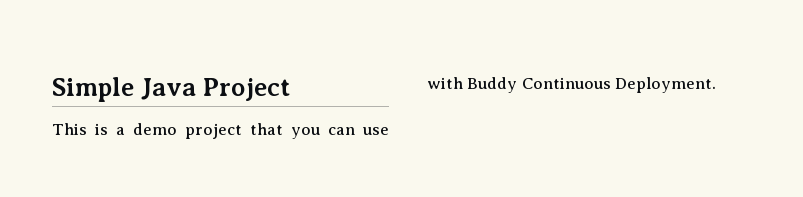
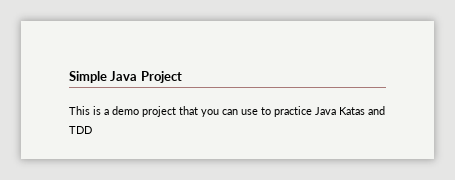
[427,77,717,93] with Buddy Continuous Deployment. -> [261,106,385,117] [69,126,92,134] to practice Java Katas and TDD

